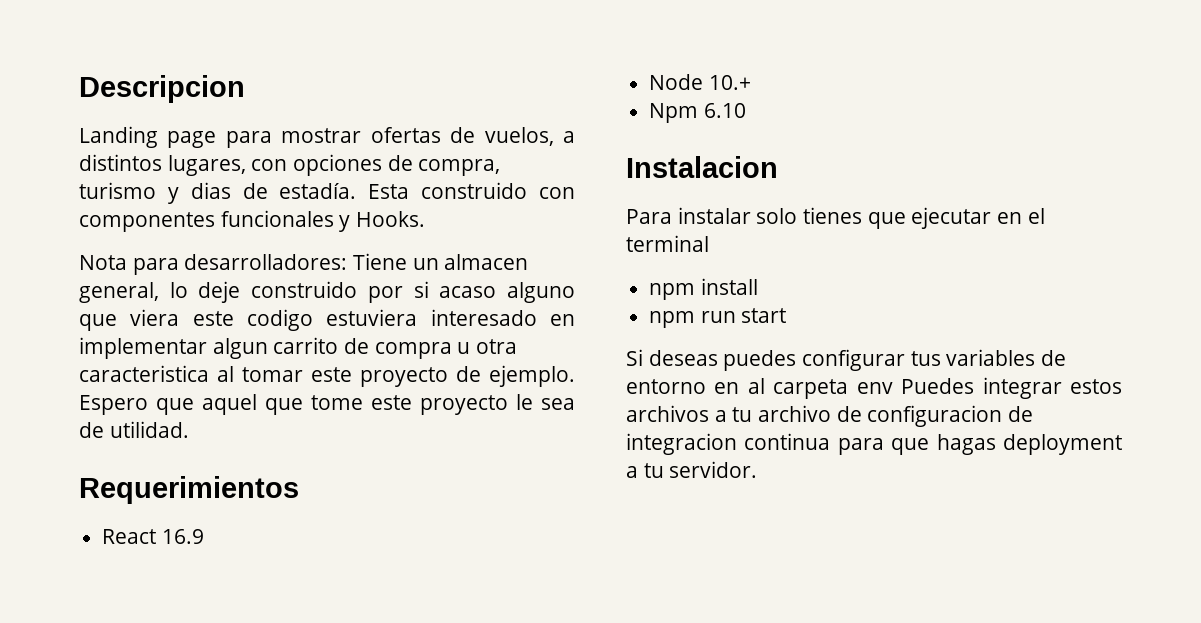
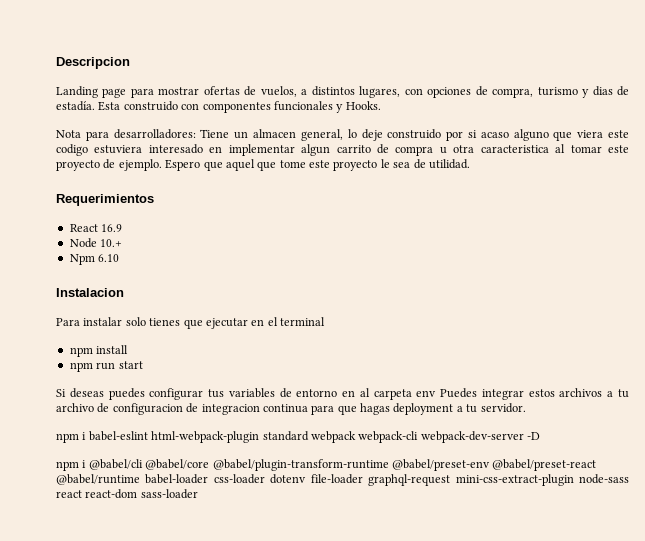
(758, 469) none -> [56,431,540,443] [56,459,597,471] [56,474,629,486] [56,489,198,499] // npm i babel-eslint html-webpack-plugin standard webpack webpack-cli webpack-dev-server -D // npm i @babel/cli @babel/core @babel/plugin-transform-runtime @babel/preset-env @babel/preset-react @babel/runtime babel-loader css-loader dotenv file-loader graphql-request mini-css-extract-plugin node-sass react react-dom sass-loader

